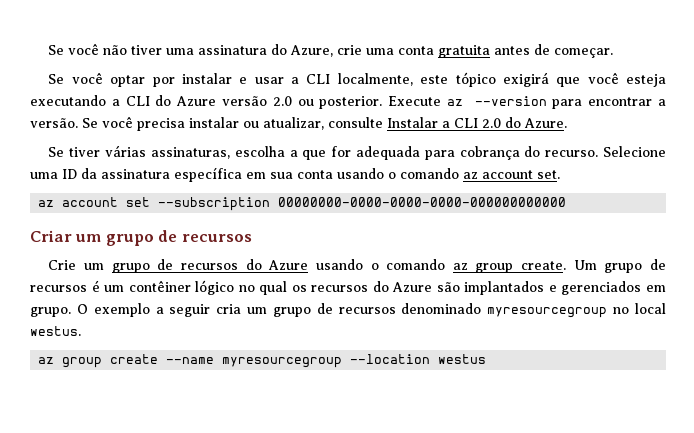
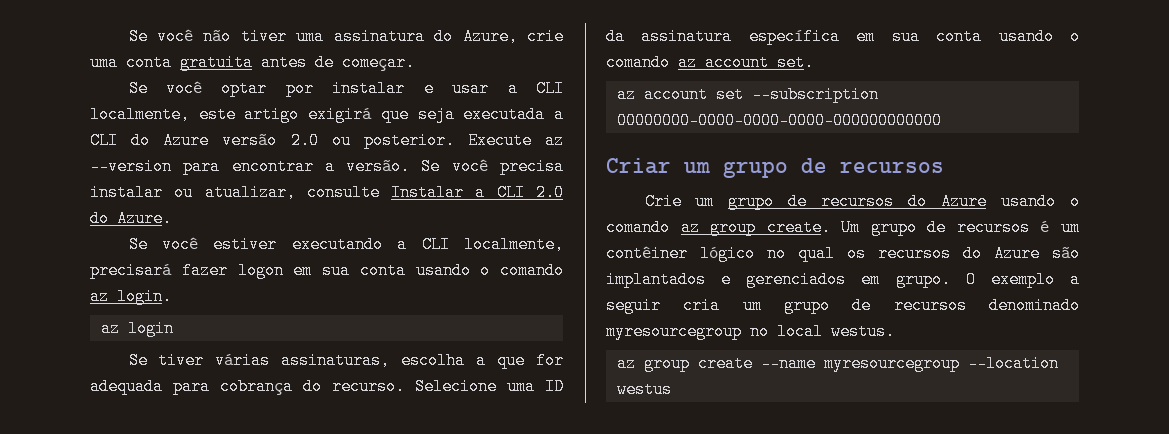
[455,72,496,87] tópico -> [244,106,300,123] artigo
[587,72,667,87] [30,95,106,106] você esteja executando -> [417,106,546,123] seja executada
(567, 123) none -> [128,236,565,253] [90,262,564,279] [90,288,172,305] [100,320,174,337] // Se você estiver executando a CLI localmente, precisará fazer logon em sua conta usando o comando az login. // az login

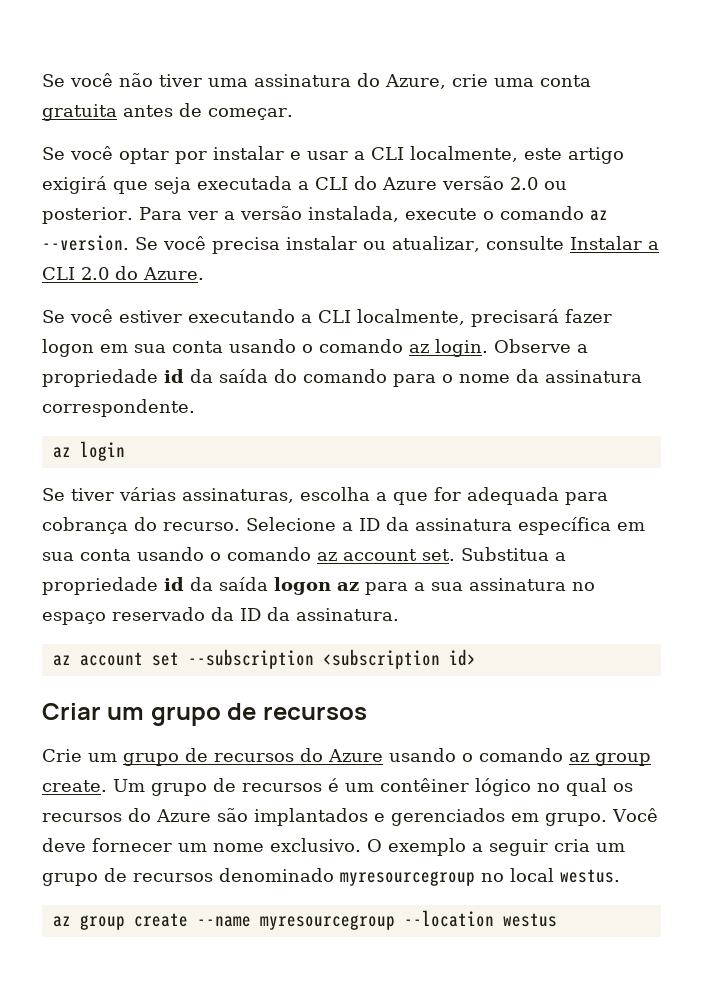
[467,132,564,149] [90,158,411,175] Execute az --version para encontrar a versão. -> [138,206,608,222] [42,235,129,251] Para ver a versão instalada, execute o comando az --version.
(172, 296) none -> [494,339,588,353] [42,369,642,387] [42,399,195,417] Observe a propriedade id da saída do comando para o nome da assinatura correspondente.
[507,378,535,395] uma -> [342,522,353,531] a
(814, 62) none -> [461,547,566,561] [42,577,595,595] [42,607,399,625] Substitua a propriedade id da saída logon az para a sua assinatura no espaço reservado da ID da assinatura.
[616,112,942,129] 00000000-0000-0000-0000-000000000000 -> [322,649,476,669] <subscription id>
(951, 279) none -> [612,808,658,822] [42,838,361,852] Você deve fornecer um nome exclusivo.

